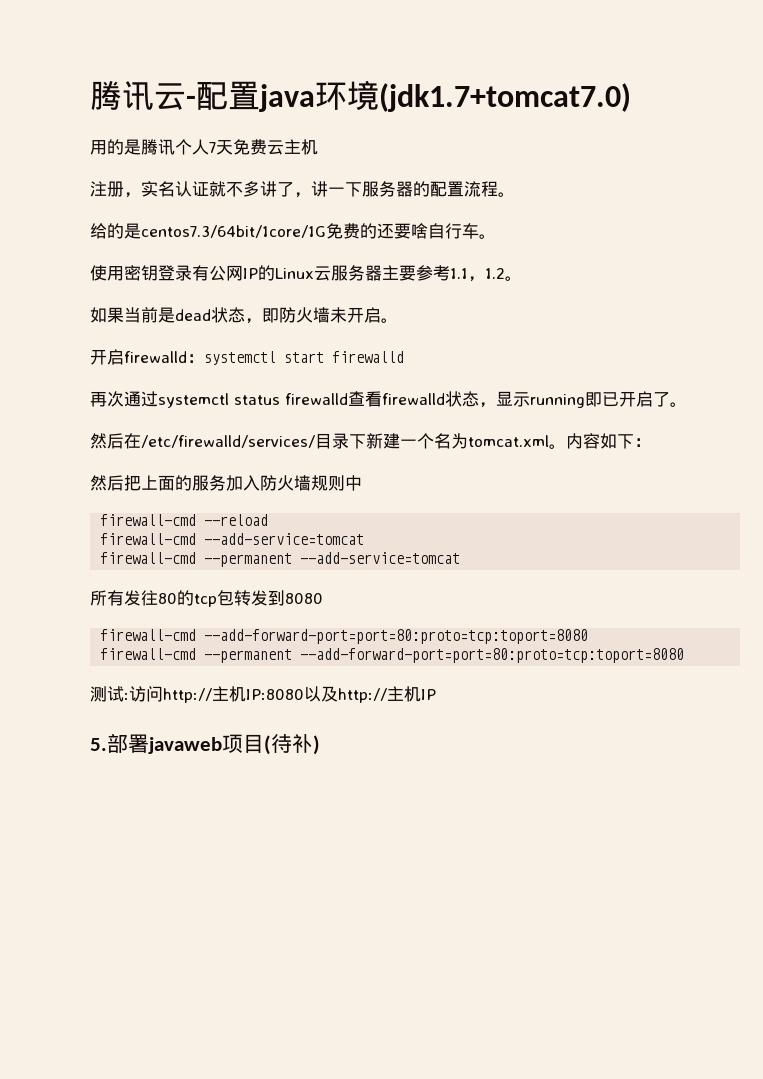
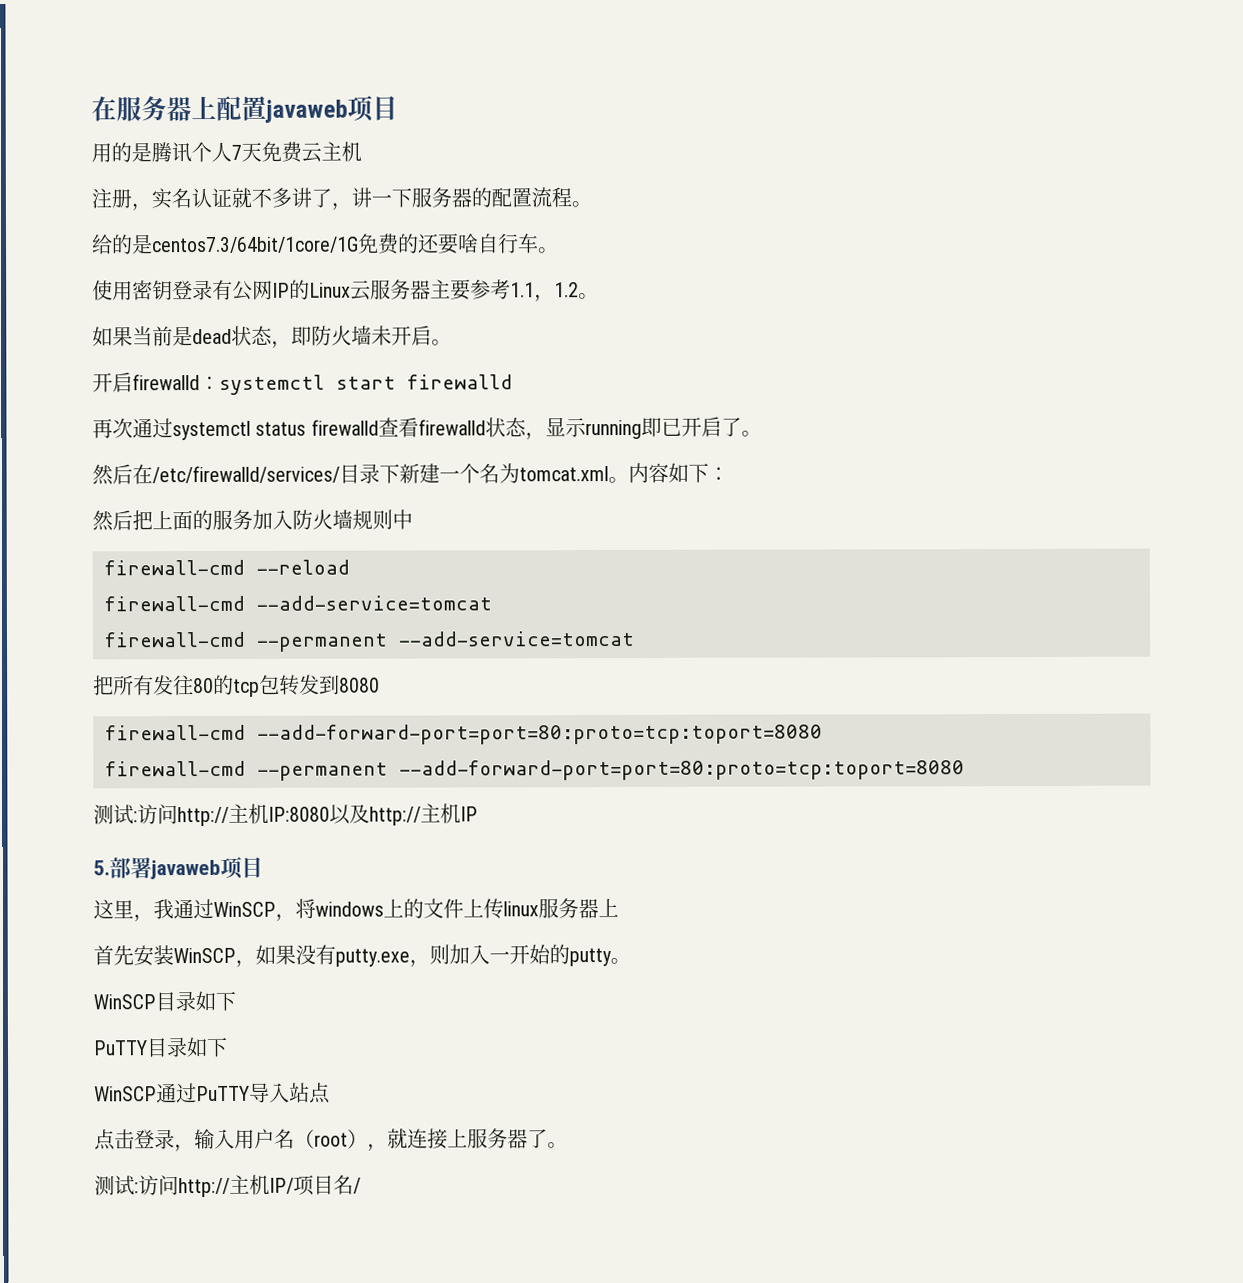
[90,80,631,112] 腾讯云-配置java环境(jdk1.7+tomcat7.0) -> [91,95,398,123] 在服务器上配置javaweb项目
(461, 558) none -> [93,675,114,696] 把
[264,733,320,755] (待补) -> [93,898,619,923] [93,944,631,968] [93,990,236,1012] [93,1036,228,1058] [94,1082,331,1104] [94,1128,568,1153] [94,1174,361,1198] // 这里，我通过WinSCP，将windows上的文件上传linux服务器上 // 首先安装WinSCP，如果没有putty.exe，则加入一开始的putty。 // WinSCP目录如下 // PuTTY目录如下 // WinSCP通过PuTTY导入站点 // 点击登录，输入用户名（root），就连接上服务器了。 // 测试:访问http://主机IP/项目名/

